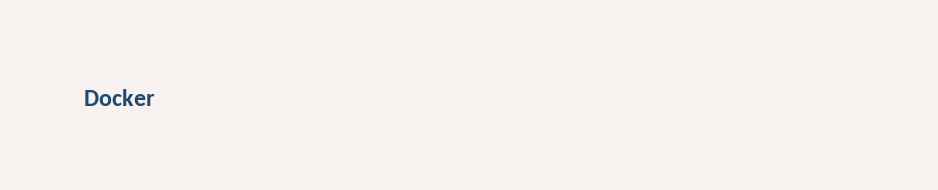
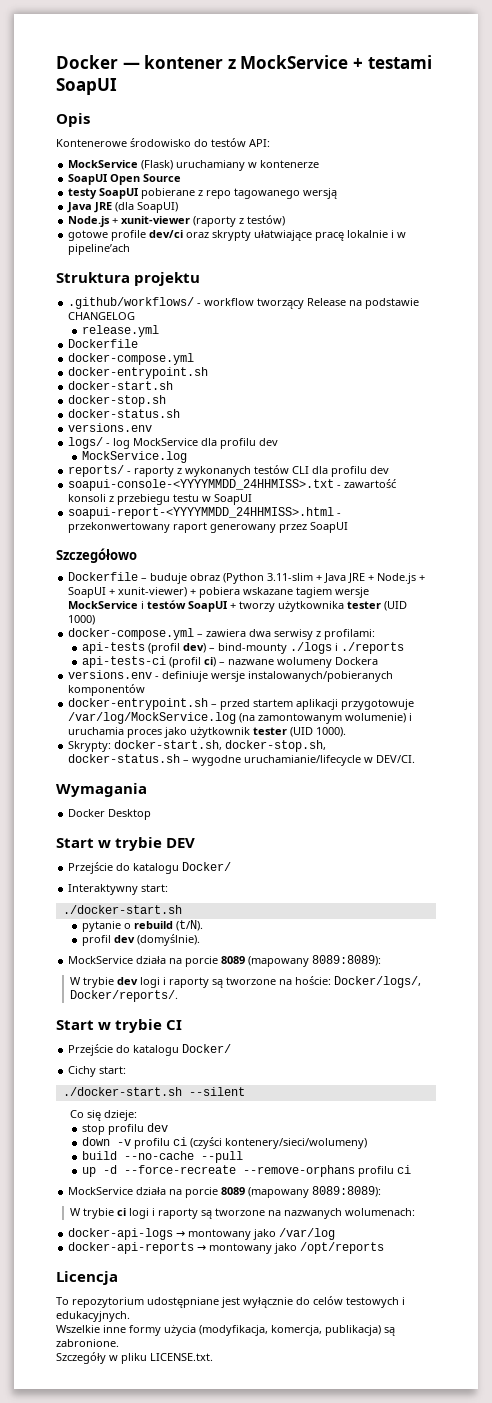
[84,89,155,106] Docker -> [56,55,432,69] [56,78,117,95] [56,113,90,127] [56,138,270,147] [68,160,320,171] [68,174,182,185] [68,188,338,199] [67,202,179,213] [68,215,286,227] [68,230,407,241] [68,244,131,255] [56,272,201,286] [68,297,420,309] [68,312,136,320] [81,325,159,337] [68,339,139,348] [68,353,195,365] [68,367,209,379] [68,381,174,390] [68,395,167,407] [68,409,181,418] [68,423,153,432] [68,437,279,449] [81,451,187,463] [68,465,390,477] [68,479,397,491] [68,494,253,505] [68,507,342,519] [68,522,349,533] [56,548,137,563] [68,572,426,584] [68,587,370,598] [68,600,408,612] [68,615,96,625] [68,628,376,640] [81,642,404,654] [81,656,378,668] [68,670,394,682] [68,684,146,696] [68,698,415,710] [68,712,413,724] [68,727,347,738] [68,740,327,752] [68,754,416,766] [56,783,147,797] [68,809,152,820] [56,837,196,851] [68,862,232,874] [68,884,169,895] [62,905,182,914] [81,920,203,932] [81,934,200,946] [68,955,382,967] [69,976,421,988] [69,990,178,1002] [56,1019,183,1033] [68,1044,232,1056] [68,1066,127,1077] [62,1087,245,1096] [69,1110,137,1121] [81,1123,168,1135] [81,1137,367,1149] [81,1151,243,1163] [81,1165,411,1177] [68,1186,382,1198] [69,1208,415,1219] [68,1228,336,1240] [68,1242,385,1254] [56,1271,118,1285] [56,1296,405,1308] [56,1311,130,1322] [56,1325,395,1336] [56,1339,119,1347] [56,1352,213,1364] Docker — kontener z MockService + testami SoapUI // Opis // Kontenerowe środowisko do testów API: // MockService (Flask) uruchamiany w kontenerze // SoapUI Open Source // testy SoapUI pobierane z repo tagowanego wersją // Java JRE (dla SoapUI) // Node.js + xunit-viewer (raporty z testów) // gotowe profile dev/ci oraz skrypty ułatwiające pracę lokalnie i w pipeline’ach // Struktura projektu // .github/workflows/ - workflow tworzący Release na podstawie CHANGELOG // release.yml // Dockerfile // docker-compose.yml // docker-entrypoint.sh // docker-start.sh // docker-stop.sh // docker-status.sh // versions.env // logs/ - log MockService dla profilu dev // MockService.log // reports/ - raporty z wykonanych testów CLI dla profilu dev // soapui-console-<YYYYMMDD_24HHMISS>.txt - zawartość konsoli z przebiegu testu w SoapUI // soapui-report-<YYYYMMDD_24HHMISS>.html - przekonwertowany raport generowany przez SoapUI // Szczegółowo // Dockerfile – buduje obraz (Python 3.11-slim + Java JRE + Node.js + SoapUI + xunit-viewer) + pobiera wskazane tagiem wersje MockService i testów SoapUI + tworzy użytkownika tester (UID 1000) // docker-compose.yml – zawiera dwa serwisy z profilami: // api-tests (profil dev) – bind-mounty ./logs i ./reports // api-tests-ci (profil ci) – nazwane wolumeny Dockera // versions.env - definiuje wersje instalowanych/pobieranych komponentów // docker-entrypoint.sh – przed startem aplikacji przygotowuje /var/log/MockService.log (na zamontowanym wolumenie) i uruchamia proces jako użytkownik tester (UID 1000). // Skrypty: docker-start.sh, docker-stop.sh, docker-status.sh – wygodne uruchamianie/lifecycle w DEV/CI. // Wymagania // Docker Desktop // Start w trybie DEV // Przejście do katalogu Docker/ // Interaktywny start: // ./docker-start.sh // pytanie o rebuild (t/N). // profil dev (domyślnie). // MockService działa na porcie 8089 (mapowany 8089:8089): // W trybie dev logi i raporty są tworzone na hoście: Docker/logs/, Docker/reports/. // Start w trybie CI // Przejście do katalogu Docker/ // Cichy start: // ./docker-start.sh --silent // Co się dzieje: // stop profilu dev // down -v profilu ci (czyści kontenery/sieci/wolumeny) // build --no-cache --pull // up -d --force-recreate --remove-orphans profilu ci // MockService działa na porcie 8089 (mapowany 8089:8089): // W trybie ci logi i raporty są tworzone na nazwanych wolumenach: // docker-api-logs → montowany jako /var/log // docker-api-reports → montowany jako /opt/reports // Licencja // To repozytorium udostępniane jest wyłącznie do celów testowych i edukacyjnych. // Wszelkie inne formy użycia (modyfikacja, komercja, publikacja) są zabronione. // Szczegóły w pliku LICENSE.txt.

